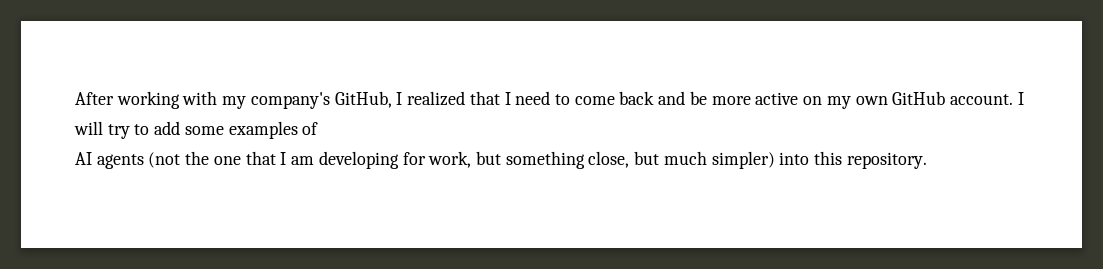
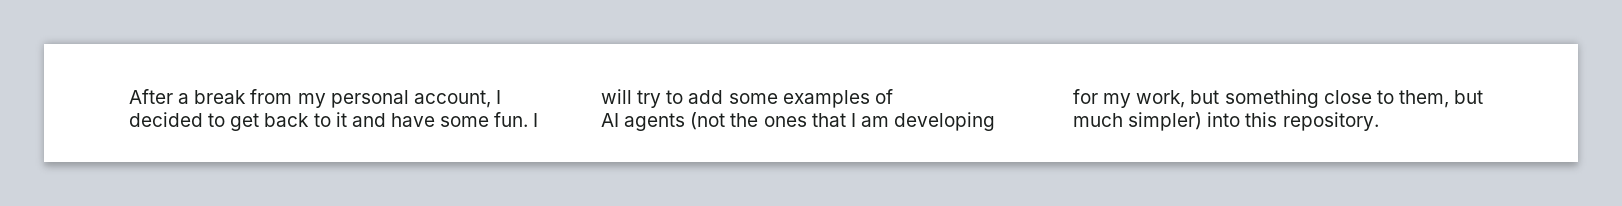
[116,91,1013,109] working with my company's GitHub, I realized that I need to come back and be more active on my own GitHub account. -> [178,89,501,108] [129,112,529,131] a break from my personal account, I decided to get back to it and have some fun.
[213,156,241,165] one -> [763,116,807,127] ones
(426, 158) none -> [1103,93,1132,108] my
[588,151,630,168] close, -> [1323,90,1449,108] close to them,

